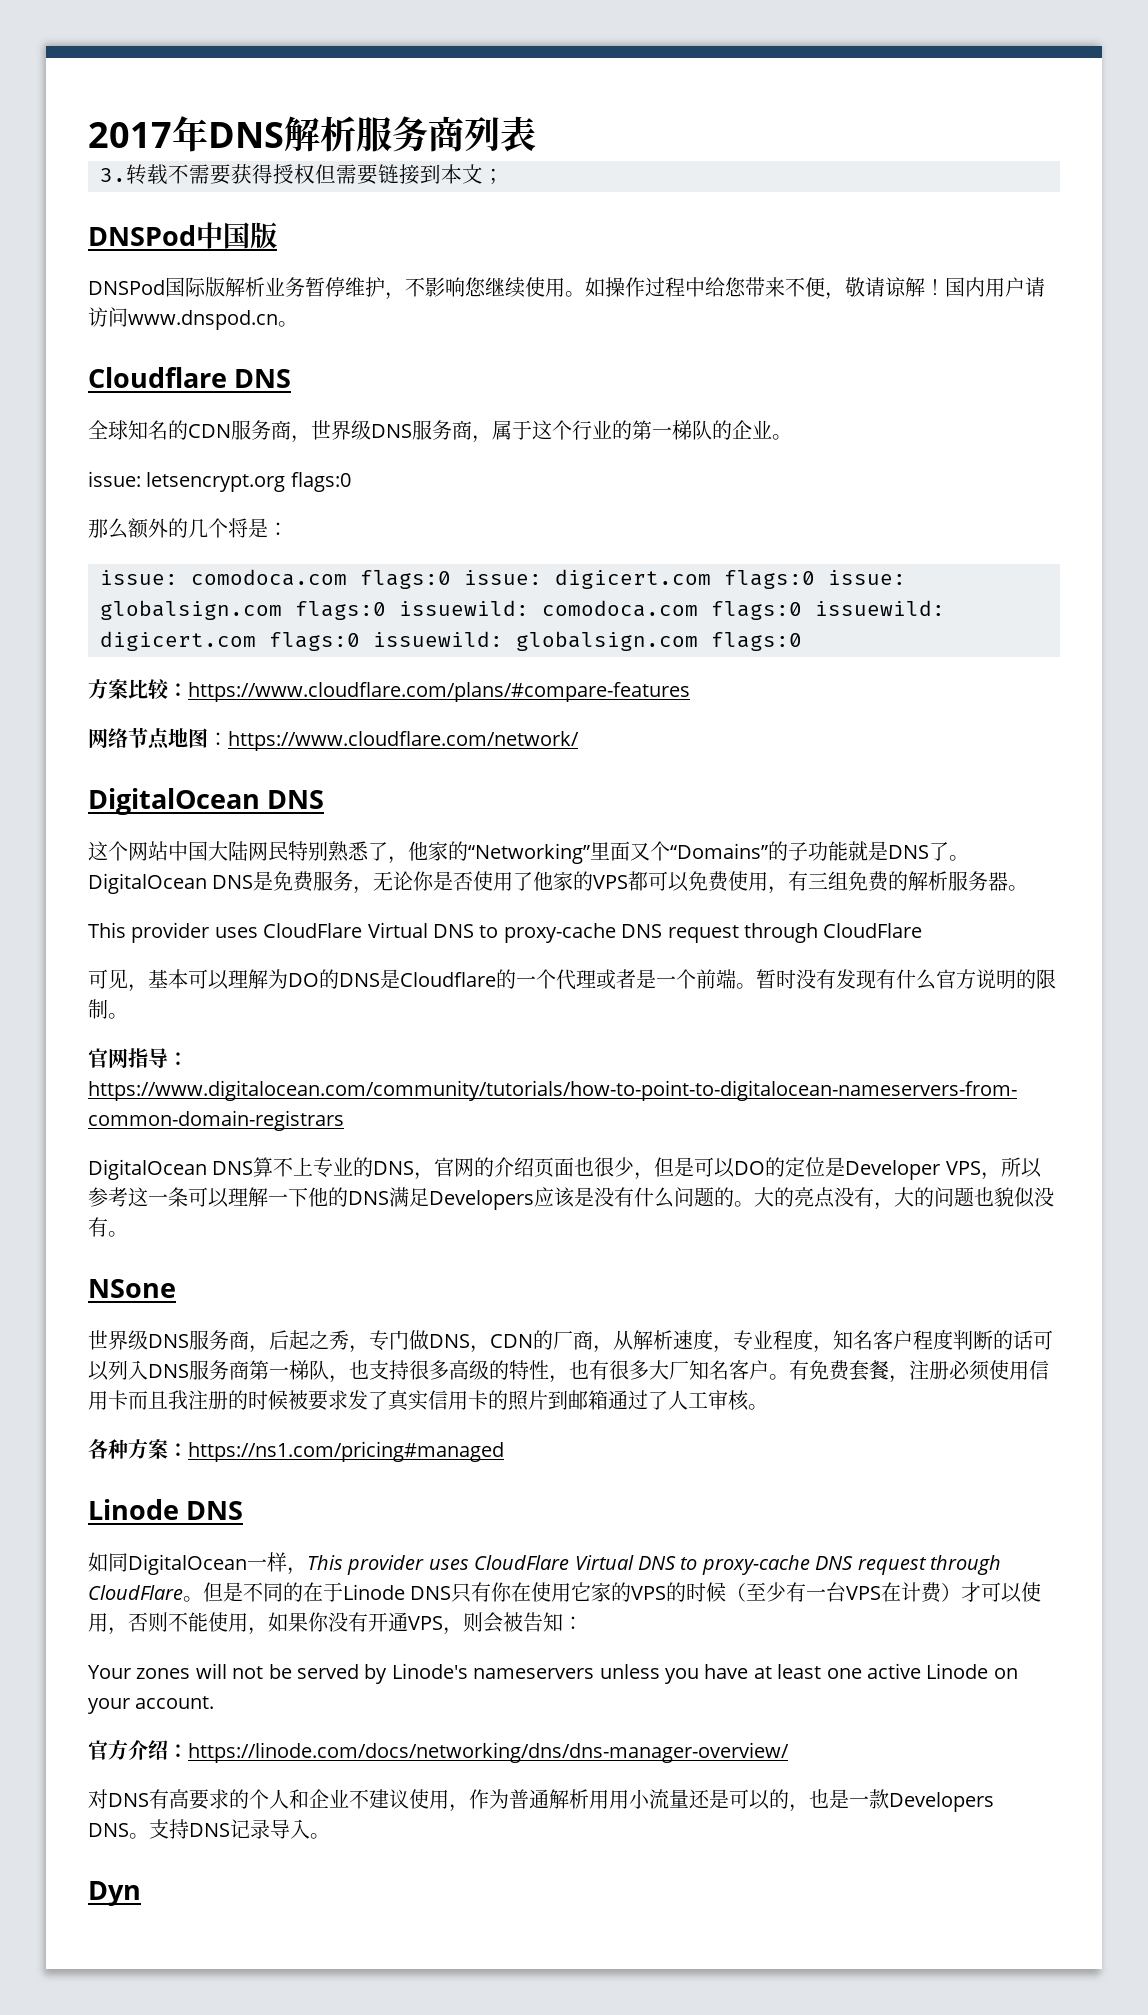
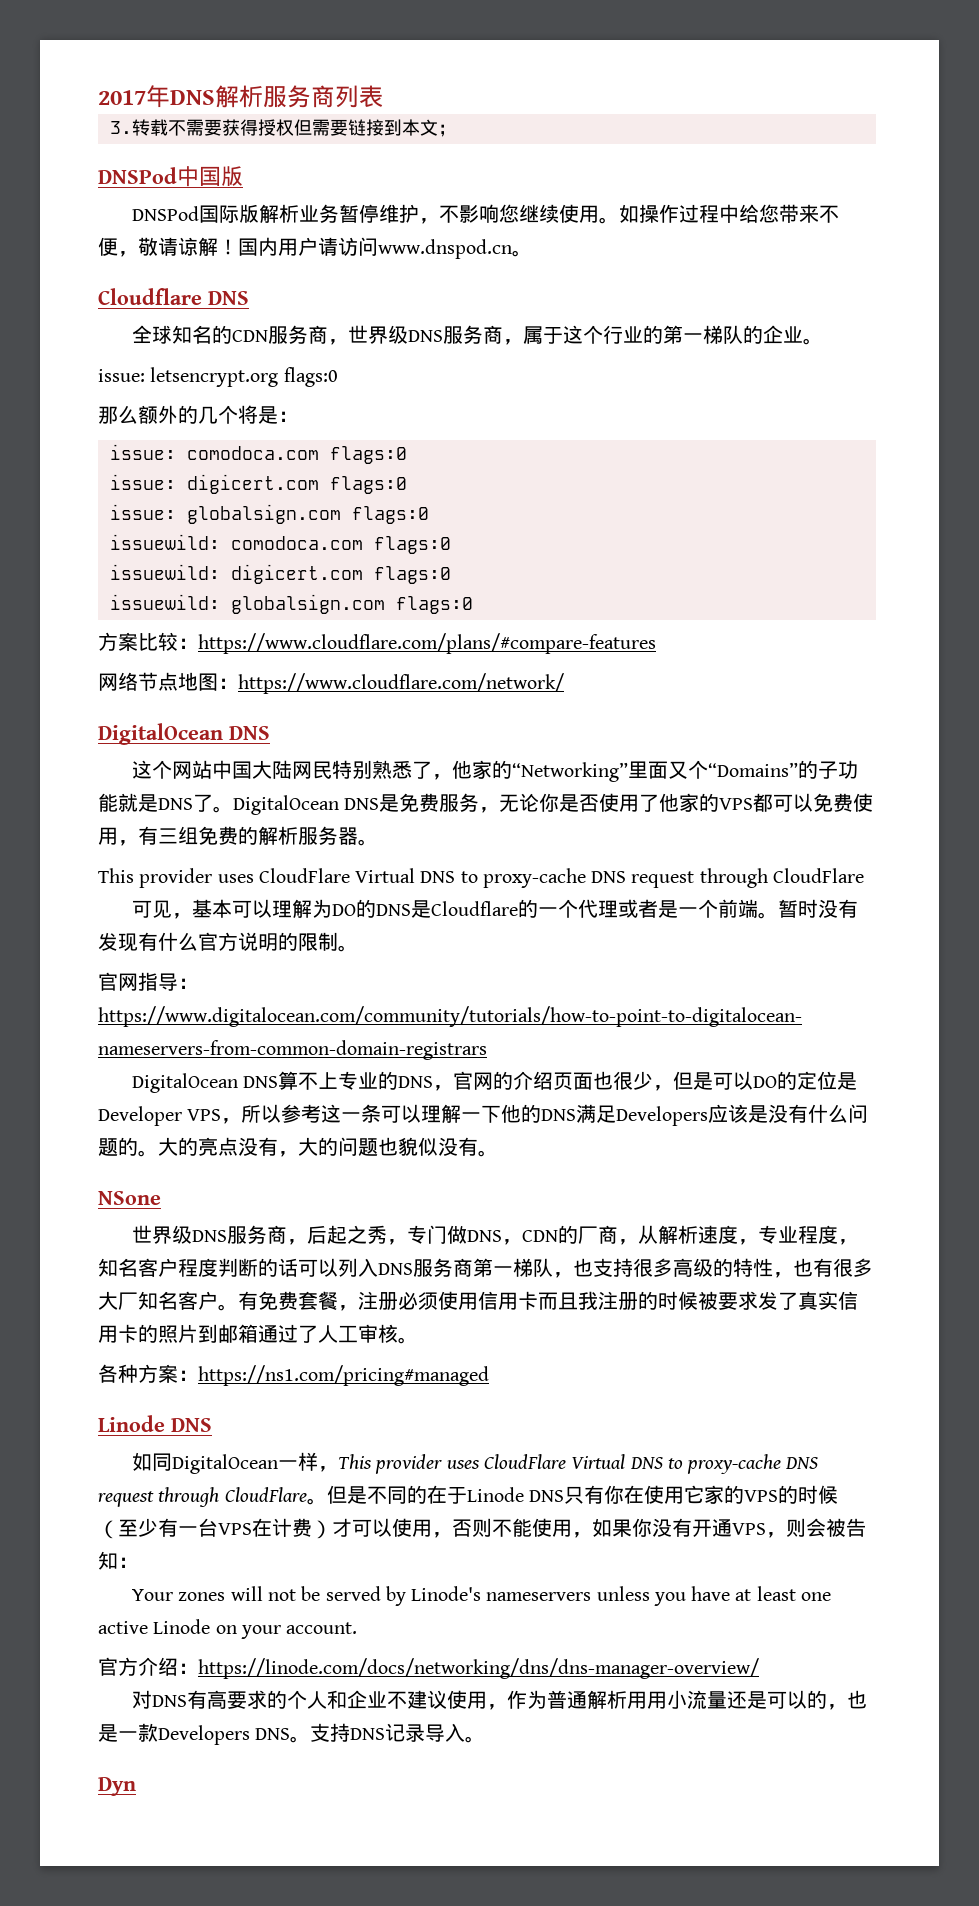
(451, 579) none -> (407, 455) //
(815, 579) none -> (407, 485) //
(386, 610) none -> (429, 515) //
(802, 610) none -> (451, 545) //
(360, 641) none -> (451, 575) //

